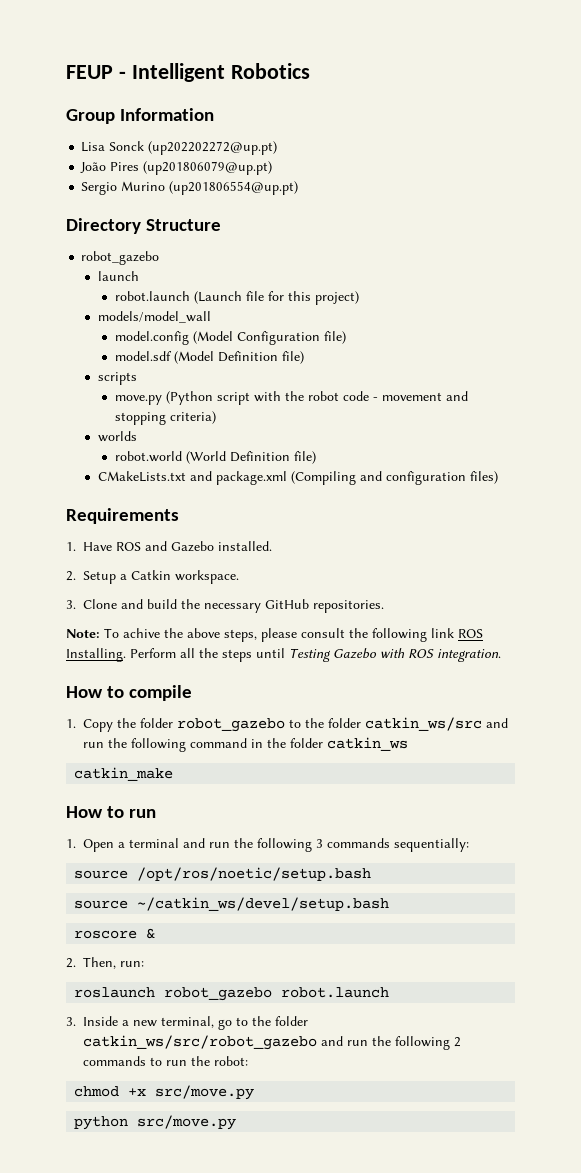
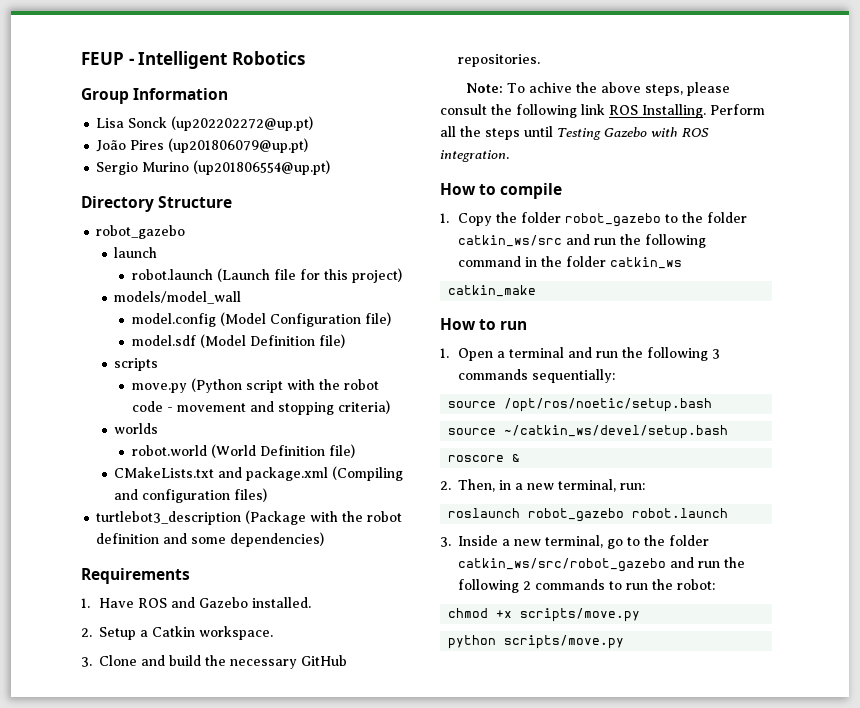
(499, 477) none -> [96,510,403,525] [96,532,325,547] // turtlebot3_description (Package with the robot definition and some dependencies)
(116, 963) none -> [499,479,616,492] in a new terminal,
[155,1085,255,1100] src/move.py -> [520,608,641,622] scripts/move.py
[137,1115,237,1130] src/move.py -> [504,635,625,649] scripts/move.py

